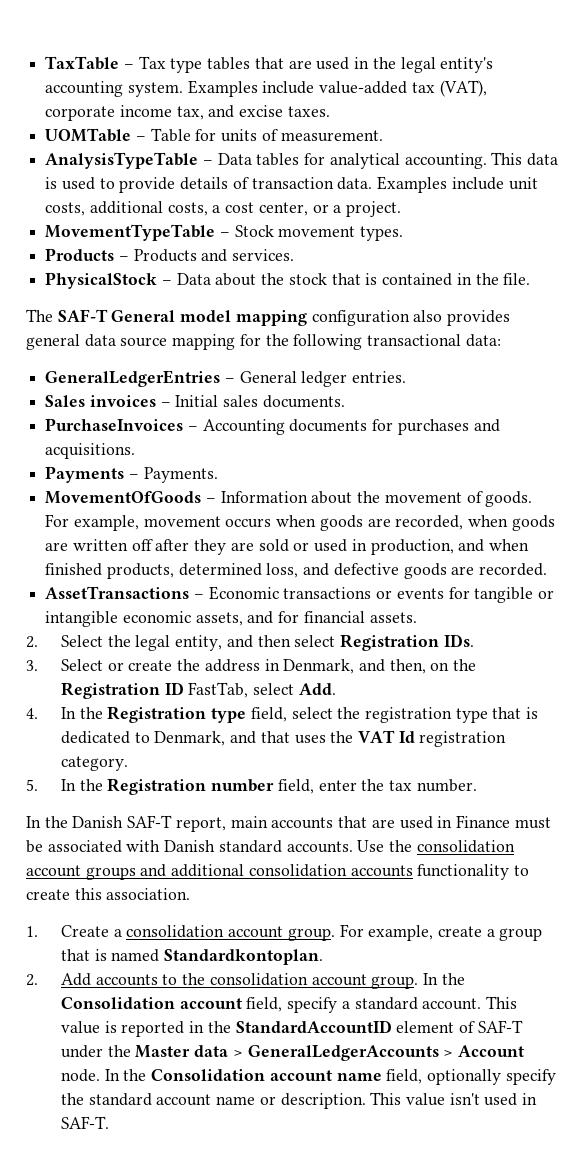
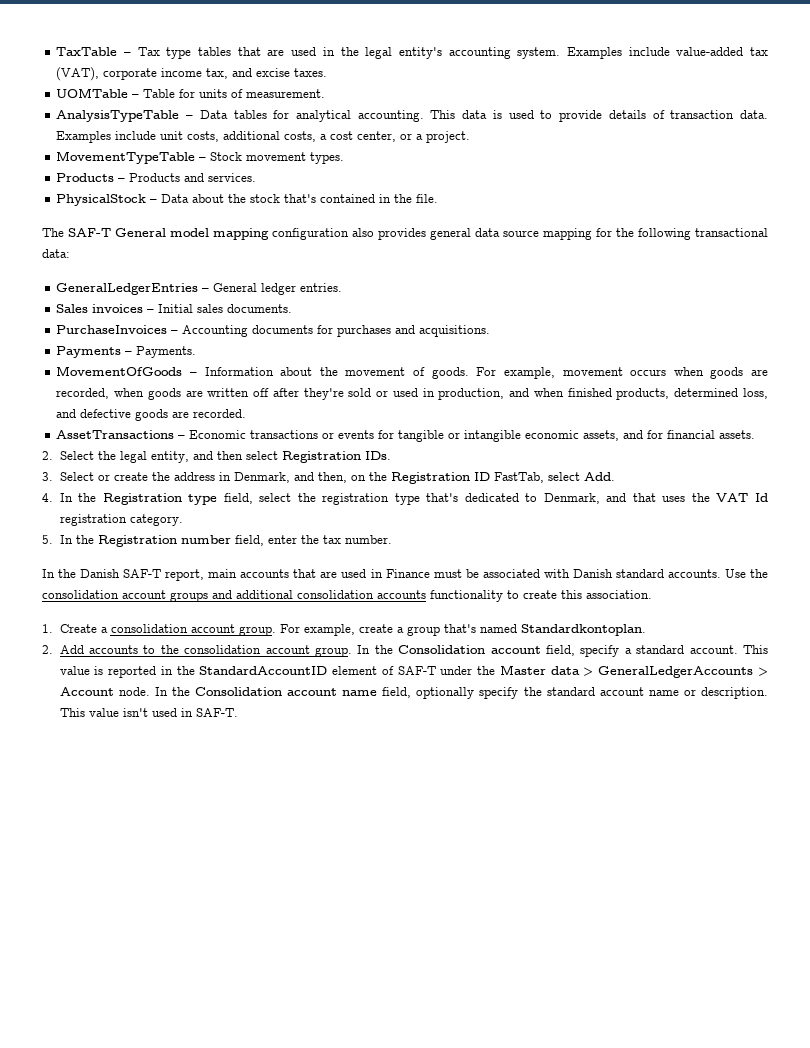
[331,273,378,285] that is -> [284,194,317,203] that's
[194,539,254,555] they are -> [303,388,344,400] they're
[492,707,539,719] that is -> [426,493,459,502] that's
[60,949,107,961] that is -> [443,624,476,633] that's

